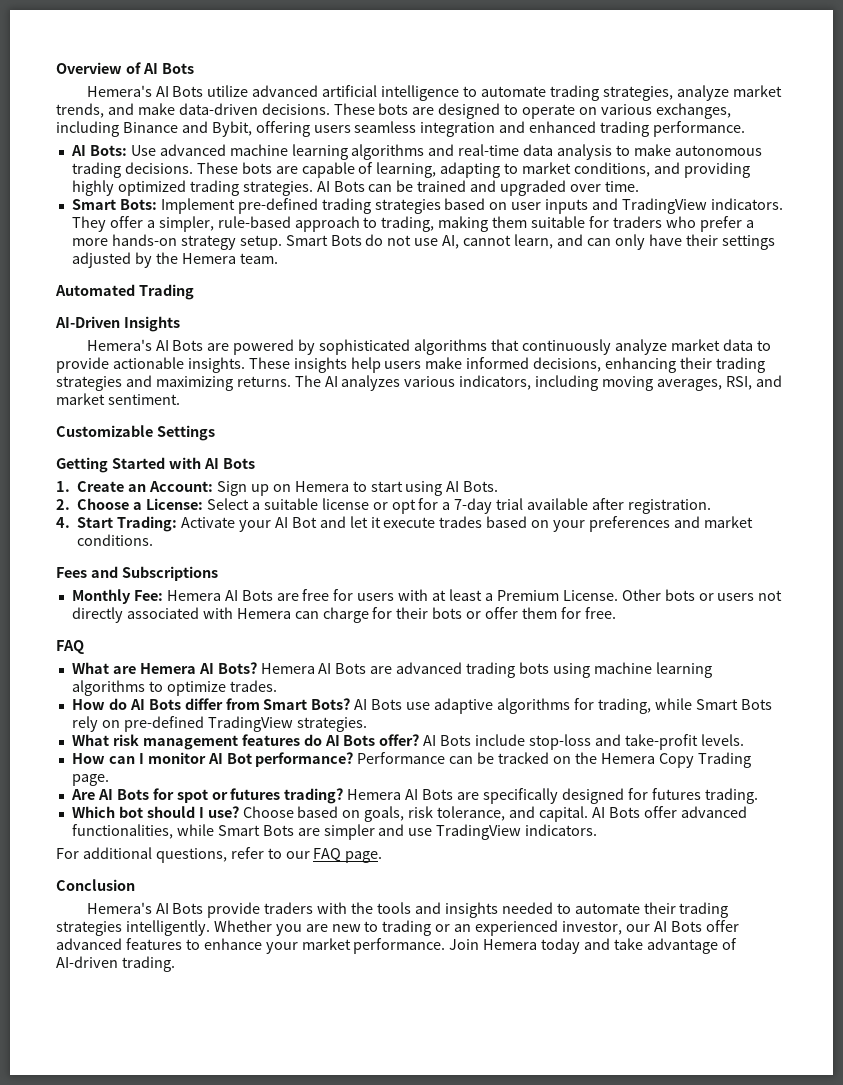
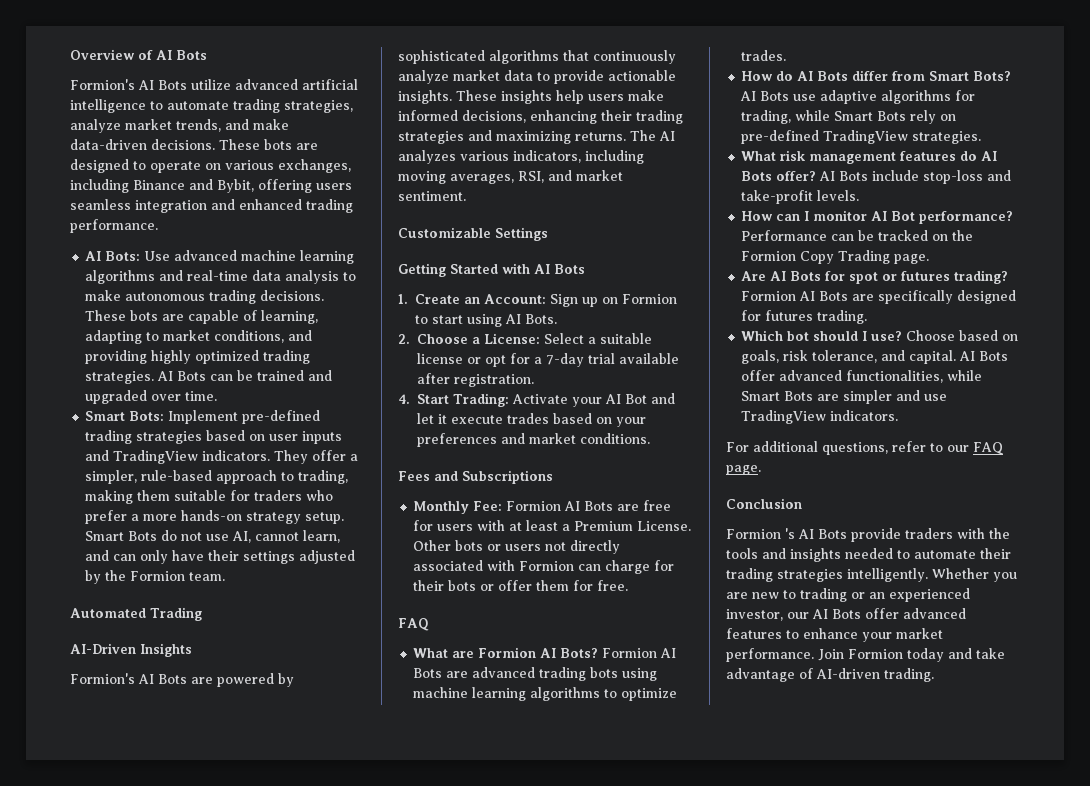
[86,85,152,97] Hemera's -> [70,79,135,90] Formion's
[181,253,236,264] Hemera -> [130,571,186,581] Formion
[86,339,152,351] Hemera's -> [70,673,135,684] Formion's
[294,481,349,492] Hemera -> [622,294,677,304] Formion
[166,590,221,601] Hemera -> [506,501,562,511] Formion
[236,608,291,619] Hemera -> [519,561,575,571] Formion
[139,663,196,674] Hemera -> [478,647,537,658] Formion
[260,663,315,674] Hemera -> [602,648,658,658] Formion
[600,753,655,764] Hemera -> [741,251,797,261] Formion
[347,789,402,800] Hemera -> [741,291,797,301] Formion
[86,902,152,914] Hemera's -> [726,528,795,539] Formion 's
[483,939,538,950] Hemera -> [848,649,903,659] Formion

